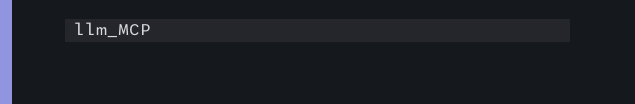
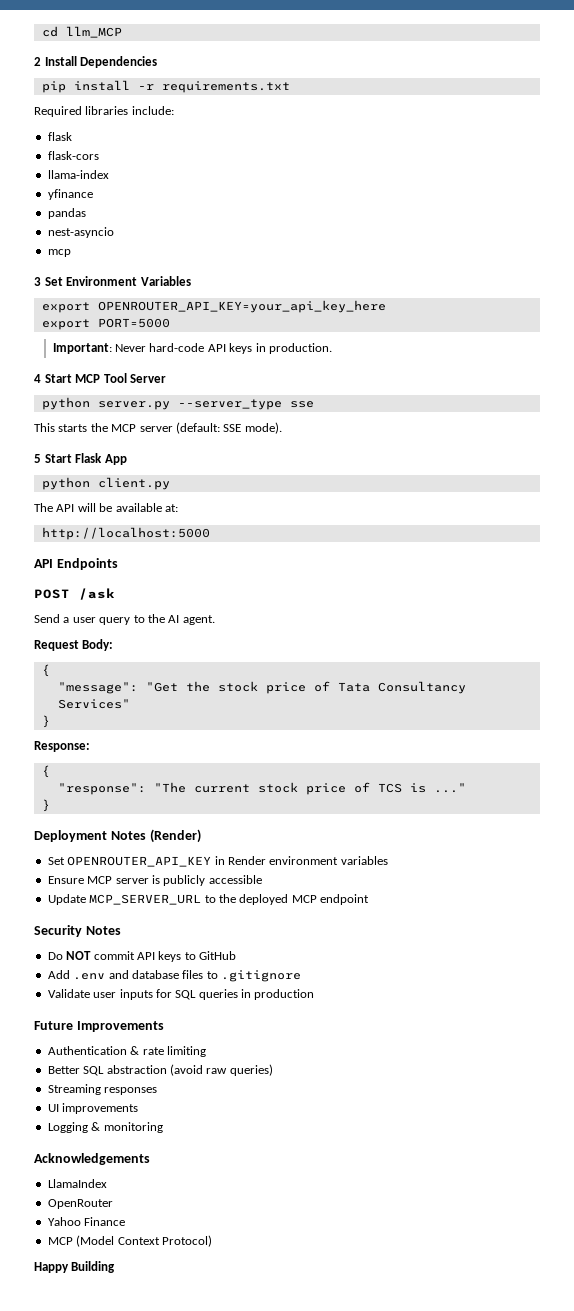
(74, 30) none -> [41,26,58,37] cd
(151, 30) none -> [34,56,158,68] [41,80,290,93] [34,106,174,117] [47,132,72,141] [47,151,99,160] [47,170,109,179] [47,189,93,200] [47,208,86,219] [47,227,114,238] [47,249,71,257] [34,276,191,286] [41,300,386,313] [41,318,170,330] [52,343,332,354] [34,373,167,383] [41,397,314,410] [34,422,282,434] [34,453,127,465] [41,477,170,490] [34,503,178,512] [41,527,210,540] [34,558,118,570] [34,588,115,600] [34,614,215,625] [34,639,114,651] [41,664,50,677] [57,681,466,694] [57,699,130,709] [41,715,50,728] [34,741,90,752] [41,765,50,778] [57,782,466,795] [41,799,50,812] [34,829,201,843] [47,856,388,867] [47,875,262,886] [47,894,369,905] [34,925,121,937] [47,951,236,962] [47,970,301,982] [47,989,315,1000] [34,1021,164,1032] [47,1046,206,1057] [47,1064,273,1076] [47,1084,158,1095] [47,1103,139,1114] [47,1122,163,1133] [34,1153,150,1165] [47,1179,107,1188] [47,1199,113,1209] [47,1217,126,1226] [47,1235,212,1247] [34,1261,116,1273] // 2 Install Dependencies // pip install -r requirements.txt // Required libraries include: // flask // flask-cors // llama-index // yfinance // pandas // nest-asyncio // mcp // 3 Set Environment Variables // export OPENROUTER_API_KEY=your_api_key_here // export PORT=5000 // Important: Never hard-code API keys in production. // 4 Start MCP Tool Server // python server.py --server_type sse // This starts the MCP server (default: SSE mode). // 5 Start Flask App // python client.py // The API will be available at: // http://localhost:5000 // API Endpoints // POST /ask // Send a user query to the AI agent. // Request Body: // { // "message": "Get the stock price of Tata Consultancy Services" // } // Response: // { // "response": "The current stock price of TCS is ..." // } // Deployment Notes (Render) // Set OPENROUTER_API_KEY in Render environment variables // Ensure MCP server is publicly accessible // Update MCP_SERVER_URL to the deployed MCP endpoint // Security Notes // Do NOT commit API keys to GitHub // Add .env and database files to .gitignore // Validate user inputs for SQL queries in production // Future Improvements // Authentication & rate limiting // Better SQL abstraction (avoid raw queries) // Streaming responses // UI improvements // Logging & monitoring // Acknowledgements // LlamaIndex // OpenRouter // Yahoo Finance // MCP (Model Context Protocol) // Happy Building

